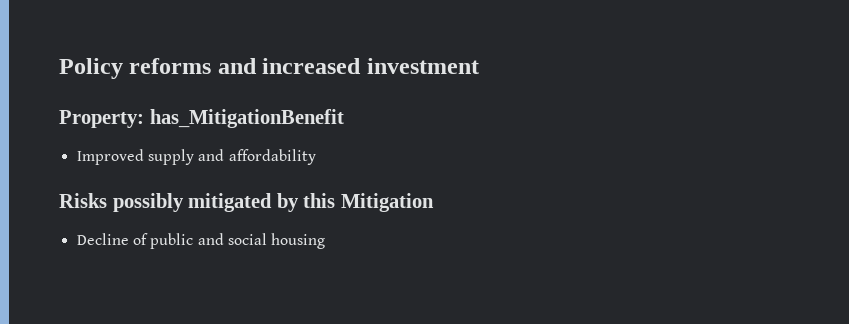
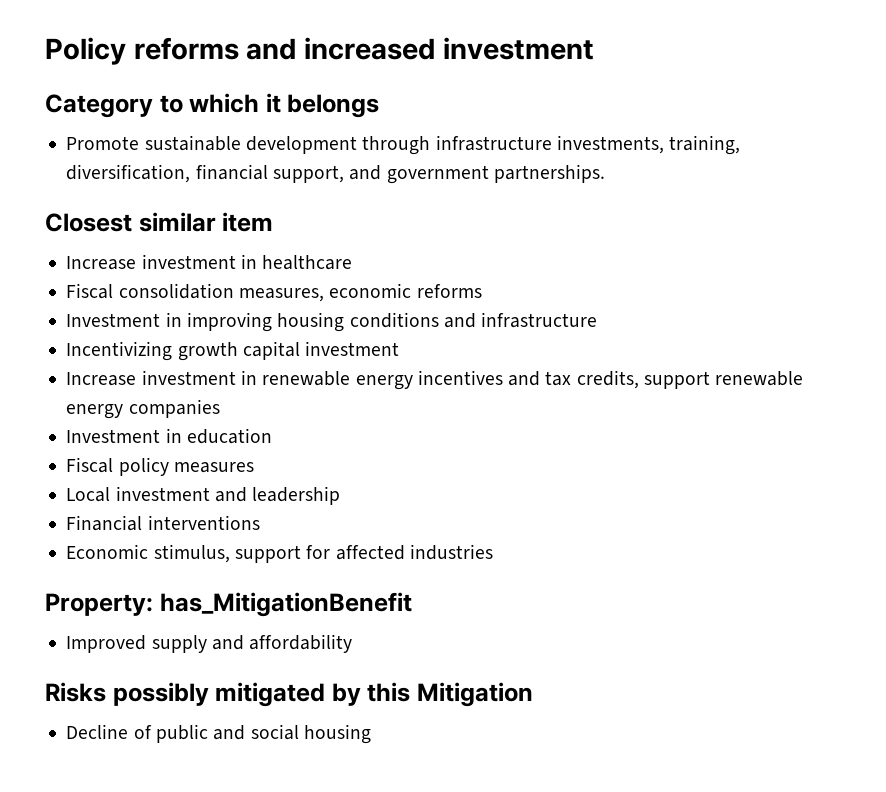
(479, 66) none -> [45,93,380,118] [66,135,741,155] [66,164,605,184] [45,212,274,232] [66,254,353,270] [66,283,482,302] [66,312,598,332] [66,341,400,361] [66,370,804,390] [66,399,220,419] [66,428,272,444] [66,457,254,476] [66,486,341,505] [66,515,260,531] [66,544,493,563] // Category to which it belongs // Promote sustainable development through infrastructure investments, training, diversification, financial support, and government partnerships. // Closest similar item // Increase investment in healthcare // Fiscal consolidation measures, economic reforms // Investment in improving housing conditions and infrastructure // Incentivizing growth capital investment // Increase investment in renewable energy incentives and tax credits, support renewable energy companies // Investment in education // Fiscal policy measures // Local investment and leadership // Financial interventions // Economic stimulus, support for affected industries

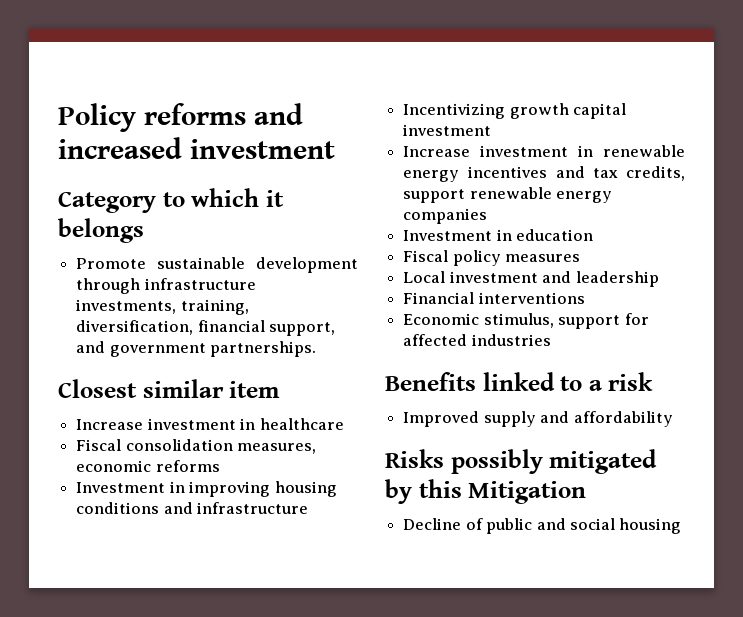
[45,592,412,617] Property: has_MitigationBenefit -> [385,372,654,391] Benefits linked to a risk

